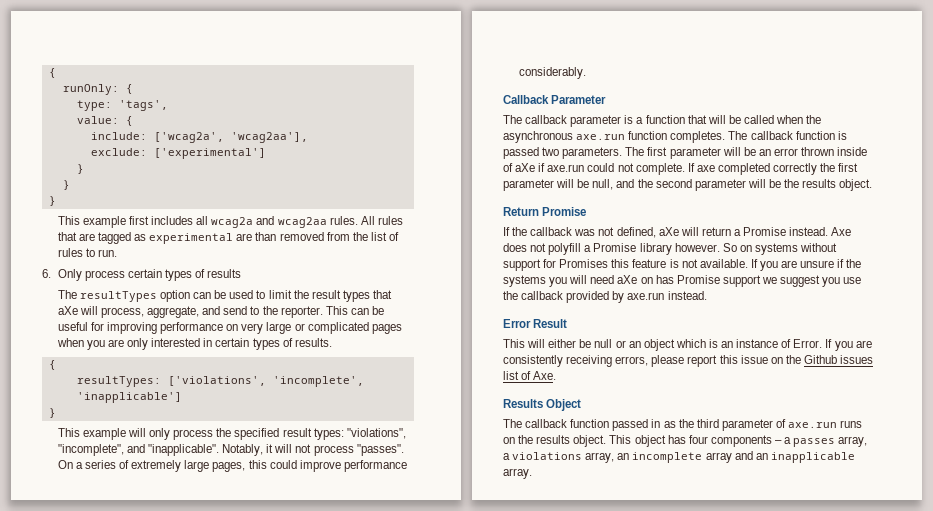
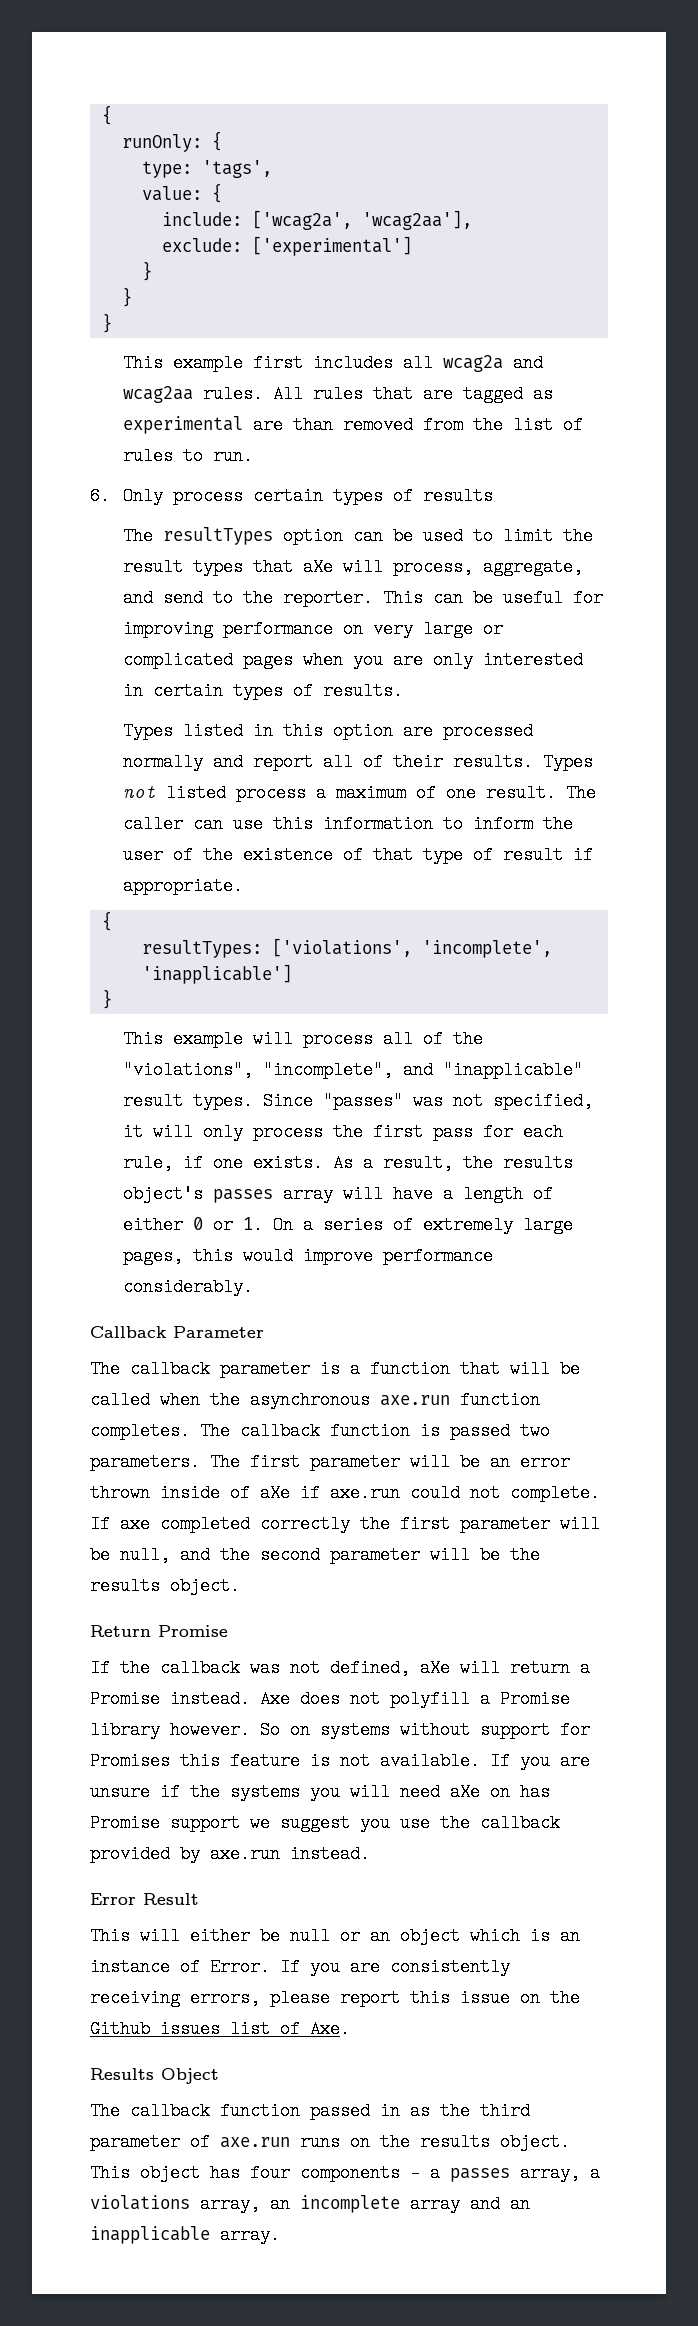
(332, 342) none -> [122,722,533,740] [122,753,593,771] [122,784,596,802] [122,815,573,833] [122,846,593,864] [122,877,243,895] // Types listed in this option are processed normally and report all of their results. Types not listed process a maximum of one result. The caller can use this information to inform the user of the existence of that type of result if appropriate.
[149,428,406,440] [57,444,404,456] only process the specified result types: "violations", "incomplete", and "inapplicable". Notably, it will not process "passes". -> [302,1030,483,1048] [122,1061,583,1079] [122,1092,593,1110] [122,1123,563,1141] [122,1154,573,1172] [122,1185,553,1203] [122,1216,263,1234] process all of the "violations", "incomplete", and "inapplicable" result types. Since "passes" was not specified, it will only process the first pass for each rule, if one exists. As a result, the results object's passes array will have a length of either 0 or 1.
[269,460,297,469] could -> [242,1247,293,1265] would

